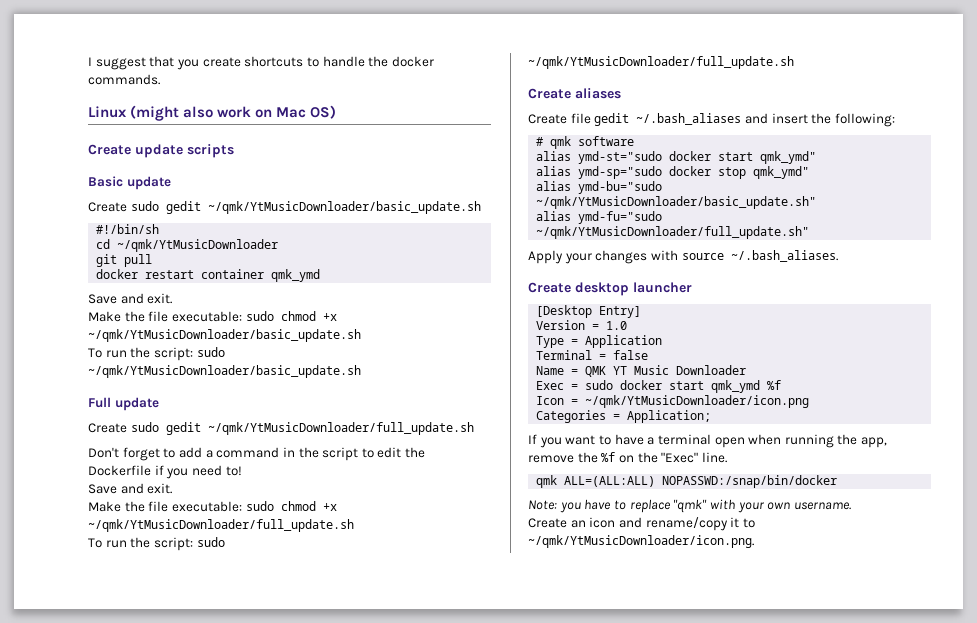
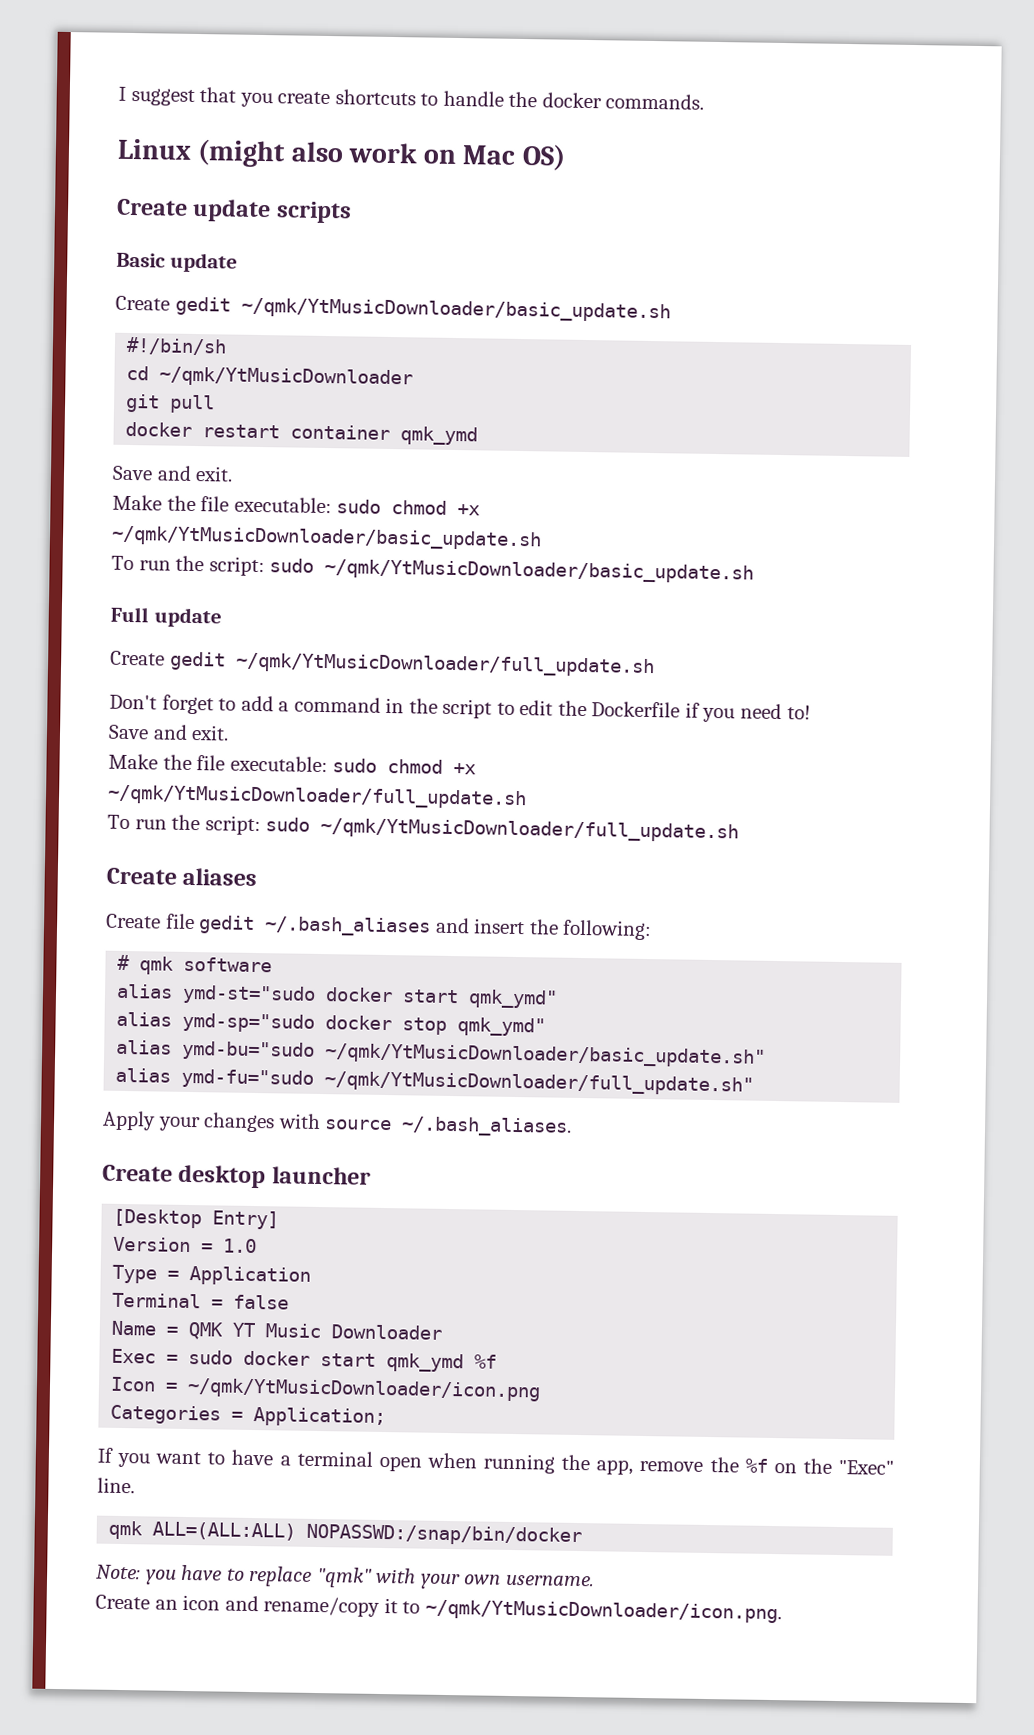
[130,201,159,211] sudo -> (170, 303) none
[130,422,159,432] sudo -> (165, 658) none

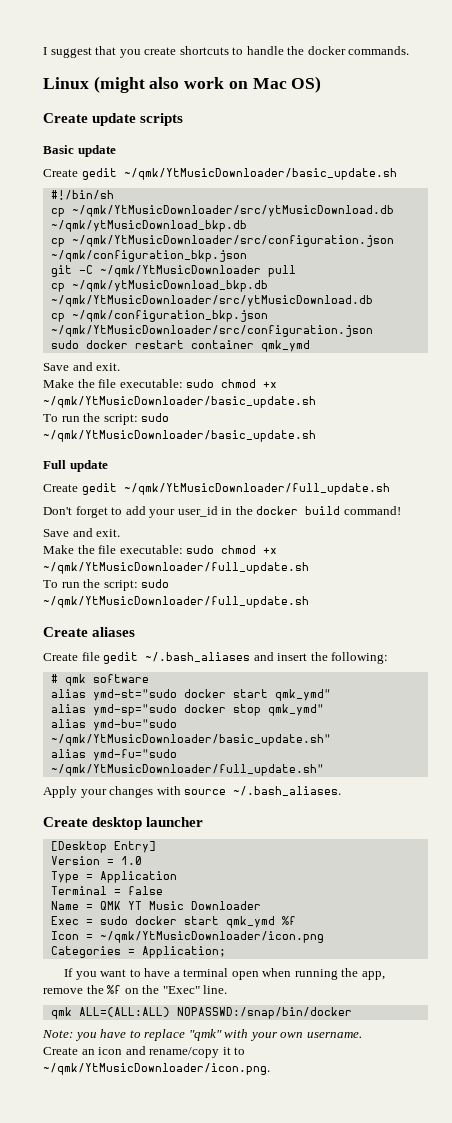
[126,365,414,389] cd ~/qmk/YtMusicDownloader -> [50,205,394,217] [50,220,247,232] [50,235,394,247] [50,250,247,262] cp ~/qmk/YtMusicDownloader/src/ytMusicDownload.db ~/qmk/ytMusicDownload_bkp.db // cp ~/qmk/YtMusicDownloader/src/configuration.json ~/qmk/configuration_bkp.json
(161, 403) none -> [78,265,261,277] -C ~/qmk/YtMusicDownloader
(216, 404) none -> [50,280,268,292] [50,295,373,307] [50,310,268,322] [50,325,373,337] [50,340,79,349] cp ~/qmk/ytMusicDownload_bkp.db ~/qmk/YtMusicDownloader/src/ytMusicDownload.db // cp ~/qmk/configuration_bkp.json ~/qmk/YtMusicDownloader/src/configuration.json // sudo
[278,696,811,723] a command in the script to edit the Dockerfile if you need to! -> [149,506,401,518] your user_id in the docker build command!

